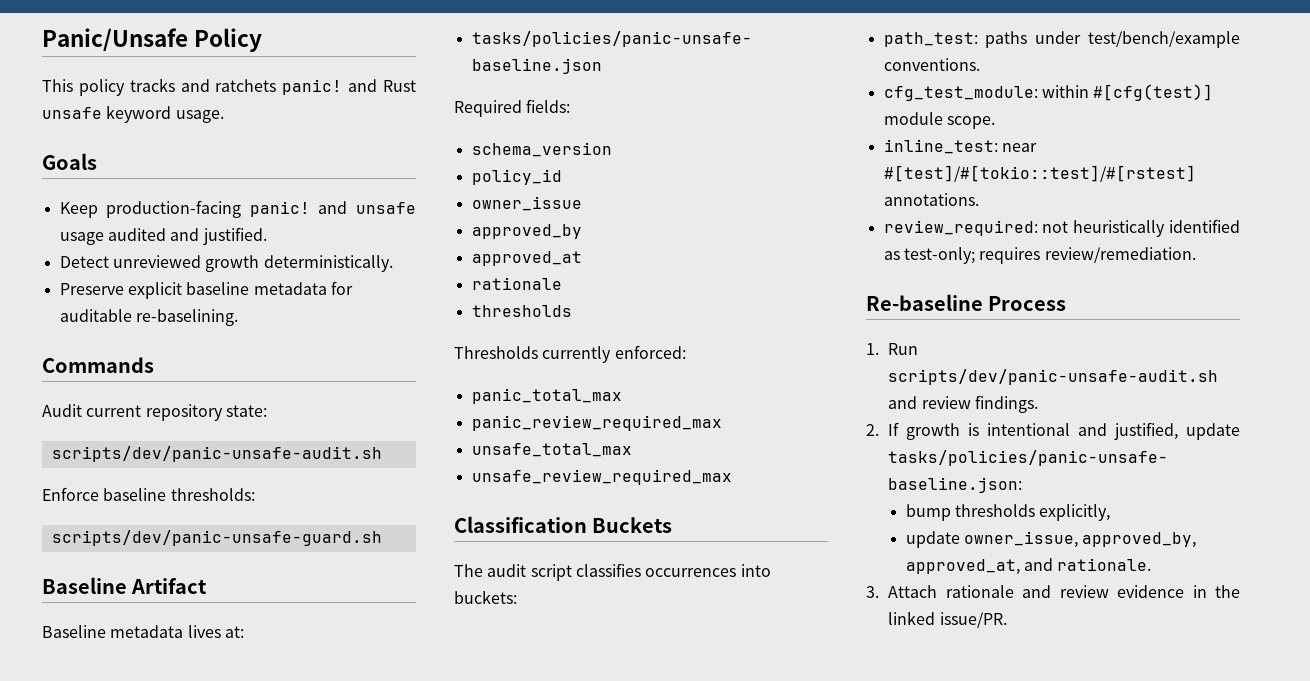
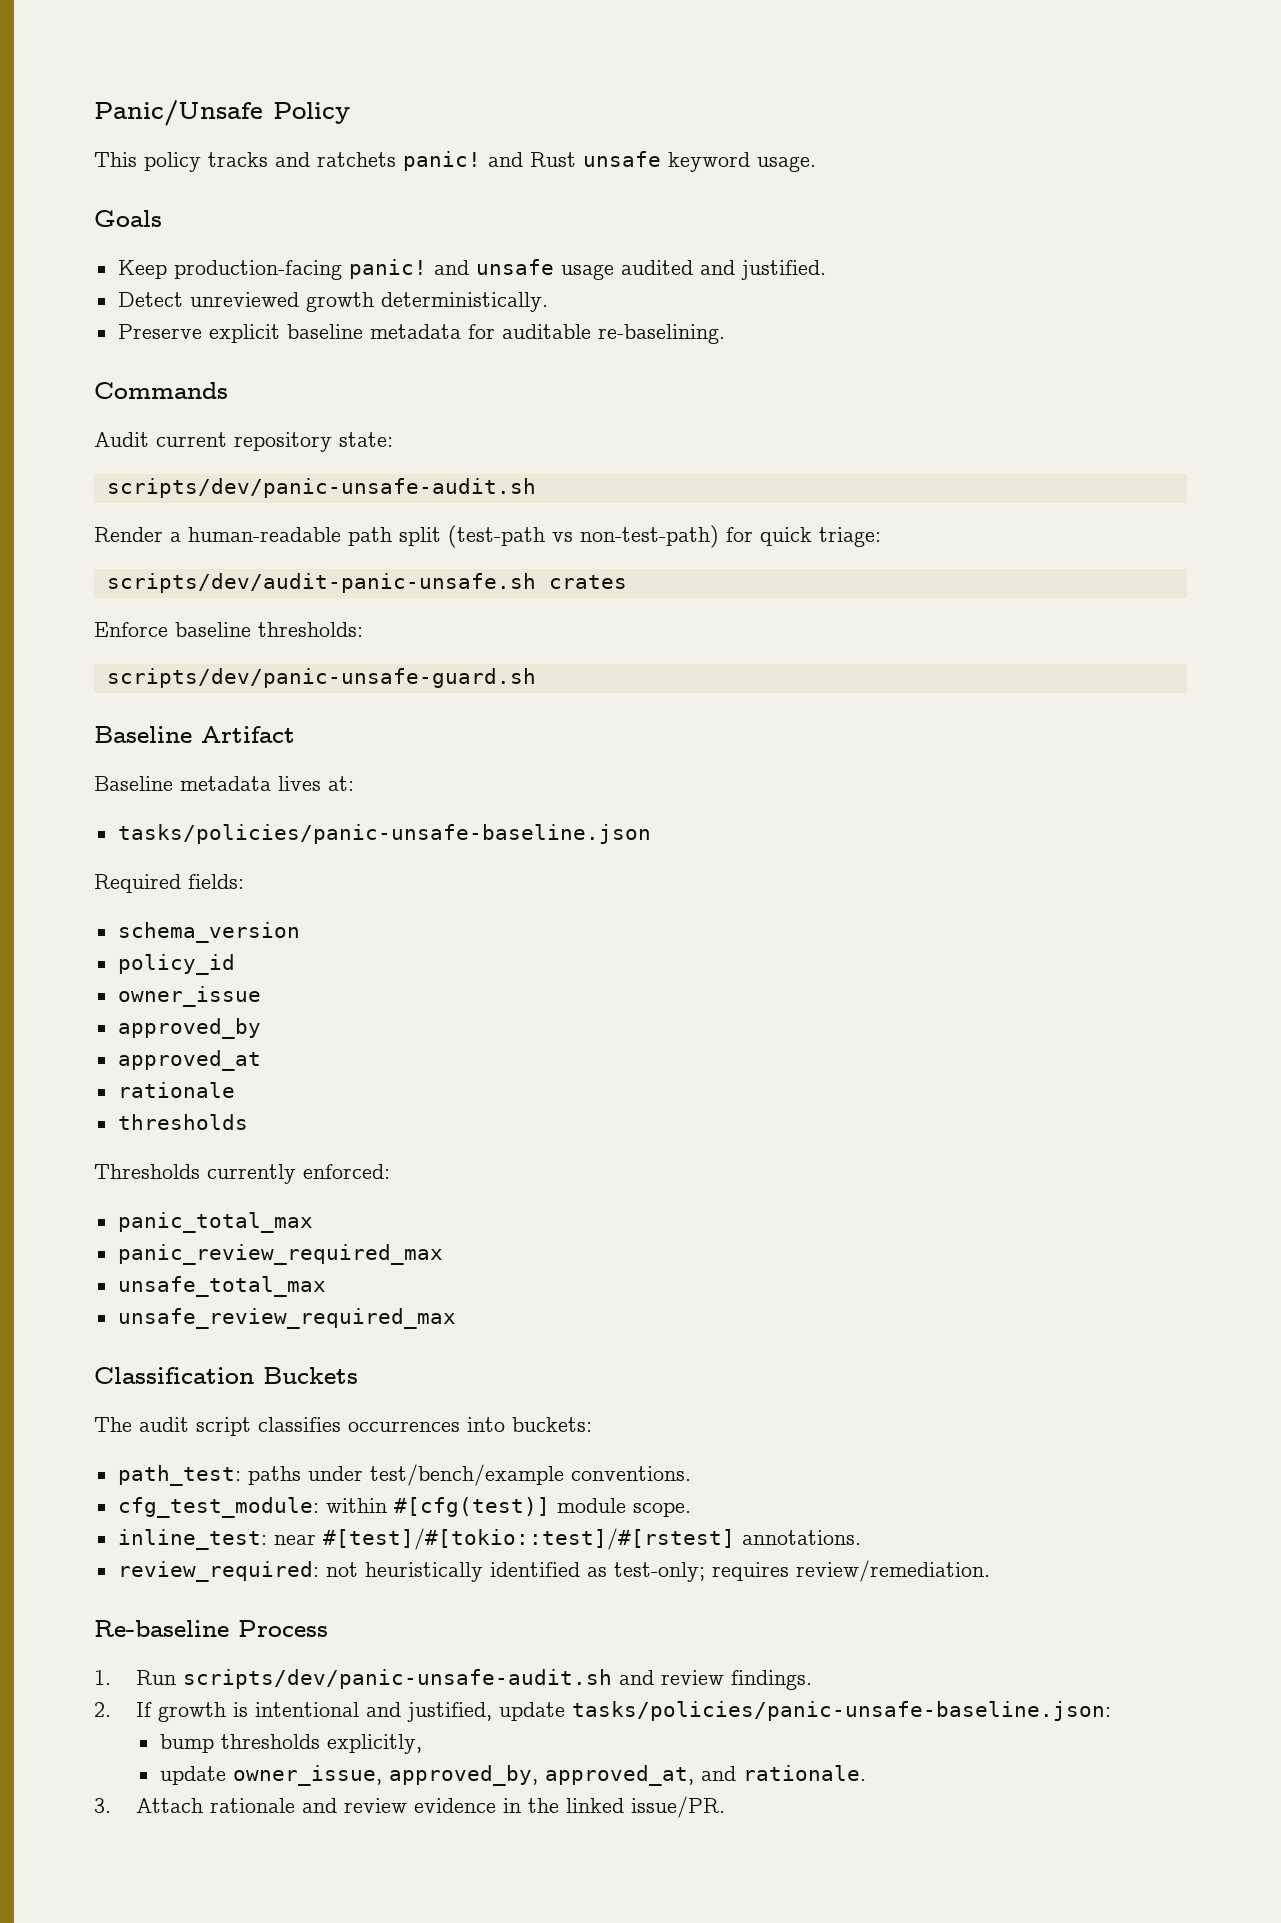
(382, 454) none -> [94,525,881,548] [106,573,627,593] // Render a human-readable path split (test-path vs non-test-path) for quick triage: // scripts/dev/audit-panic-unsafe.sh crates

